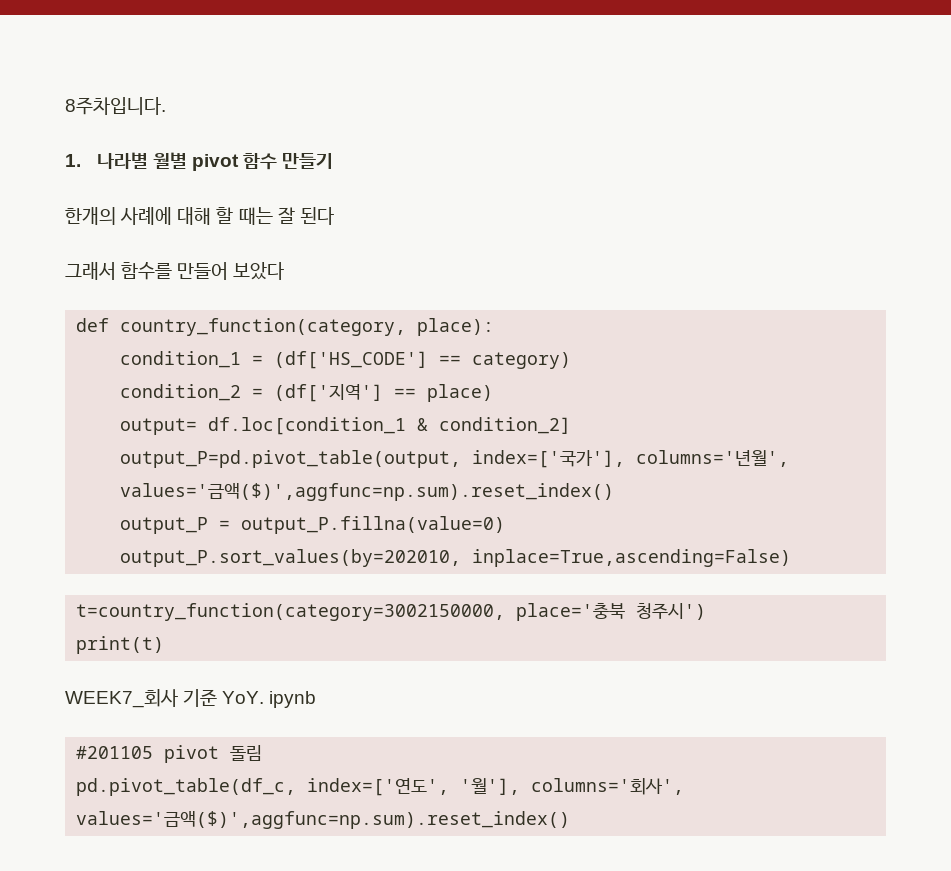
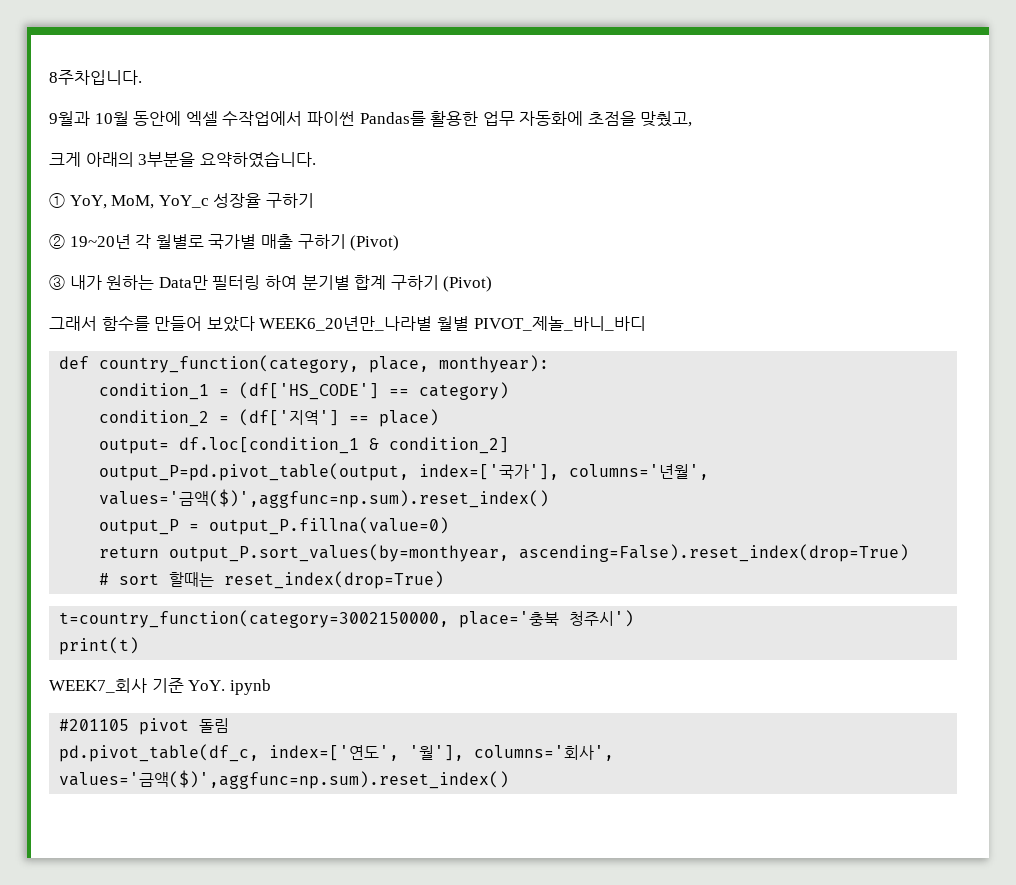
[65,152,334,171] [65,207,334,225] 1. 나라별 월별 pivot 함수 만들기 // 한개의 사례에 대해 할 때는 잘 된다 -> [49,111,693,127] [49,151,316,168] [49,193,314,209] [49,234,400,251] [49,275,493,292] 9월과 10월 동안에 엑셀 수작업에서 파이썬 Pandas를 활용한 업무 자동화에 초점을 맞췄고, // 크게 아래의 3부분을 요약하였습니다. // ① YoY, MoM, YoY_c 성장율 구하기 // ② 19~20년 각 월별로 국가별 매출 구하기 (Pivot) // ③ 내가 원하는 Data만 필터링 하여 분기별 합계 구하기 (Pivot)
(285, 271) none -> [259,316,646,331] WEEK6_20년만_나라별 월별 PIVOT_제놀_바니_바디
[417,318,495,336] place): -> [369,355,550,373] place, monthyear):
[120,549,792,567] output_P.sort_values(by=202010, inplace=True,ascending=False) -> [99,544,910,562] [99,571,445,589] return output_P.sort_values(by=monthyear, ascending=False).reset_index(drop=True) // # sort 할때는 reset_index(drop=True)

